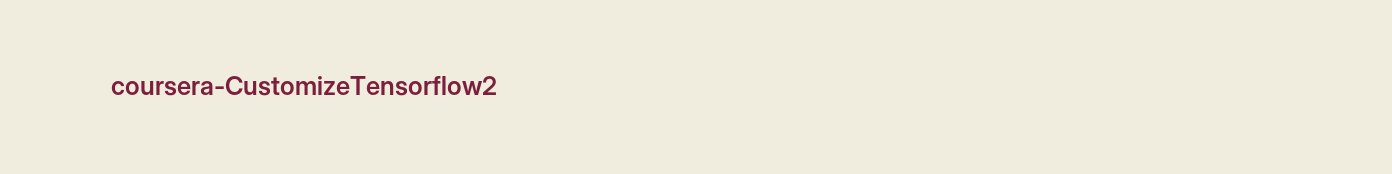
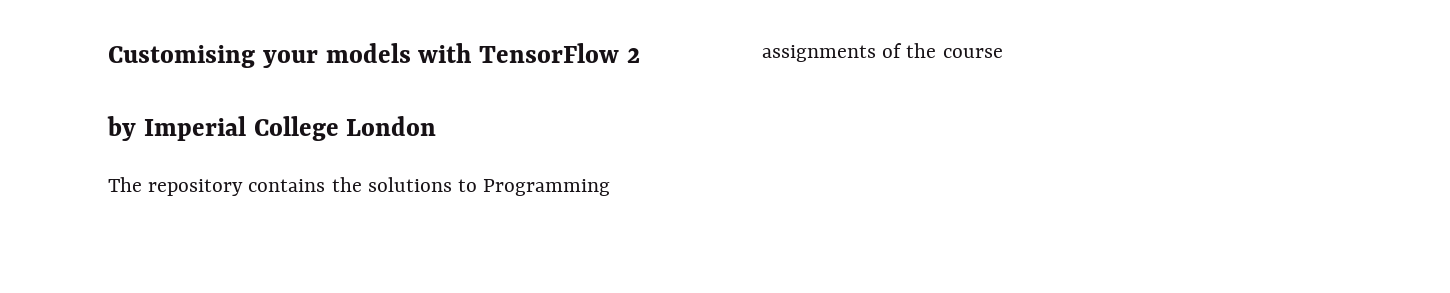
[111,76,497,96] coursera-CustomizeTensorflow2 -> [108,43,641,68] [107,116,437,141] [108,177,611,196] [762,43,1003,62] Customising your models with TensorFlow 2 // by Imperial College London // The repository contains the solutions to Programming assignments of the course

